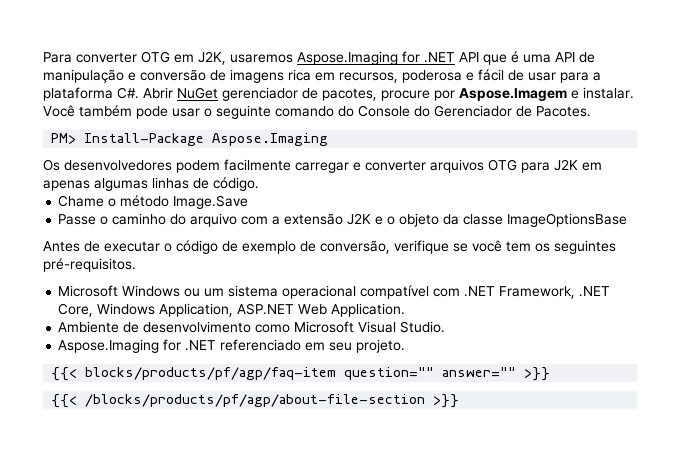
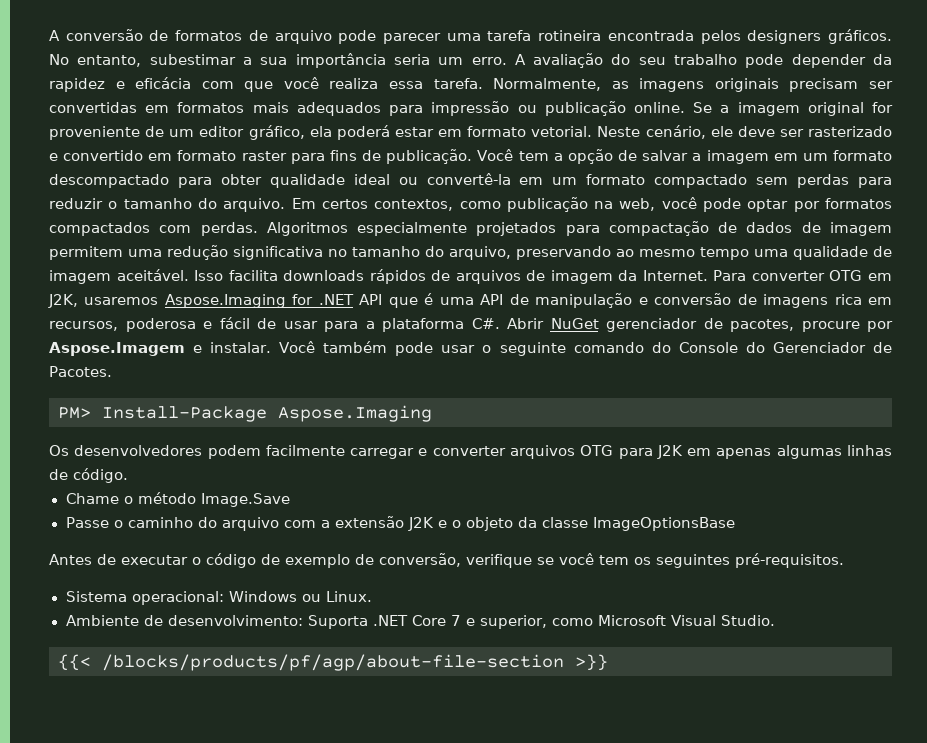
(43, 57) none -> [49,29,892,44] [49,53,892,68] [49,77,893,92] [49,101,893,116] [49,125,892,140] [49,149,892,164] [49,173,892,188] [49,197,892,212] [49,221,892,236] [49,245,892,260] [49,269,708,284] A conversão de formatos de arquivo pode parecer uma tarefa rotineira encontrada pelos designers gráficos. No entanto, subestimar a sua importância seria um erro. A avaliação do seu trabalho pode depender da rapidez e eficácia com que você realiza essa tarefa. Normalmente, as imagens originais precisam ser convertidas em formatos mais adequados para impressão ou publicação online. Se a imagem original for proveniente de um editor gráfico, ela poderá estar em formato vetorial. Neste cenário, ele deve ser rasterizado e convertido em formato raster para fins de publicação. Você tem a opção de salvar a imagem em um formato descompactado para obter qualidade ideal ou convertê-la em um formato compactado sem perdas para reduzir o tamanho do arquivo. Em certos contextos, como publicação na web, você pode optar por formatos compactados com perdas. Algoritmos especialmente projetados para compactação de dados de imagem permitem uma redução significativa no tamanho do arquivo, preservando ao mesmo tempo uma qualidade de imagem aceitável. Isso facilita downloads rápidos de arquivos de imagem da Internet.
[58,285,611,299] [58,303,406,317] [58,321,446,333] [58,339,406,353] [51,367,551,381] Microsoft Windows ou um sistema operacional compatível com .NET Framework, .NET Core, Windows Application, ASP.NET Web Application. // Ambiente de desenvolvimento como Microsoft Visual Studio. // Aspose.Imaging for .NET referenciado em seu projeto. // {{< blocks/products/pf/agp/faq-item question="" answer="" >}} -> [65,591,372,605] [65,615,775,629] Sistema operacional: Windows ou Linux. // Ambiente de desenvolvimento: Suporta .NET Core 7 e superior, como Microsoft Visual Studio.

